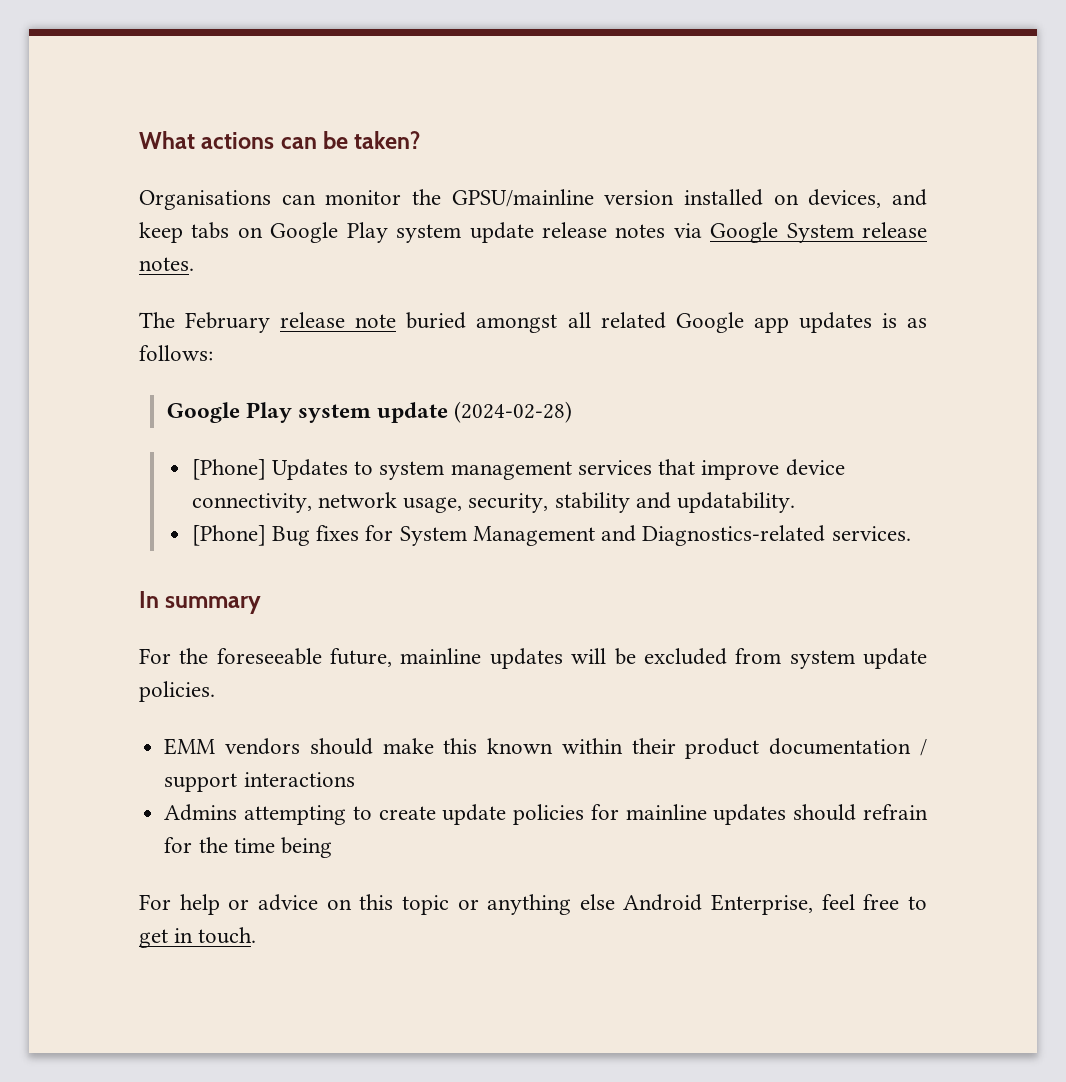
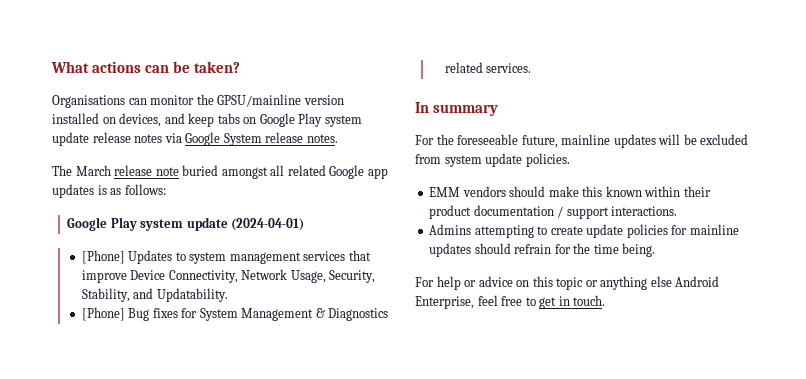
[185,312,271,333] February -> [75,165,111,176] March
[454,401,573,423] (2024-02-28) -> [231,218,305,231] (2024-04-01)
[785,459,845,476] [191,492,796,513] device connectivity, network usage, security, stability and updatability. -> [130,269,376,283] [81,288,228,302] Device Connectivity, Network Usage, Security, Stability, and Updatability.
[601,525,826,546] and Diagnostics-related -> [315,308,389,321] [444,62,483,73] & Diagnostics related
[243,772,355,787] interactions -> [611,206,678,216] interactions.
[280,837,332,858] being -> [622,243,656,257] being.

